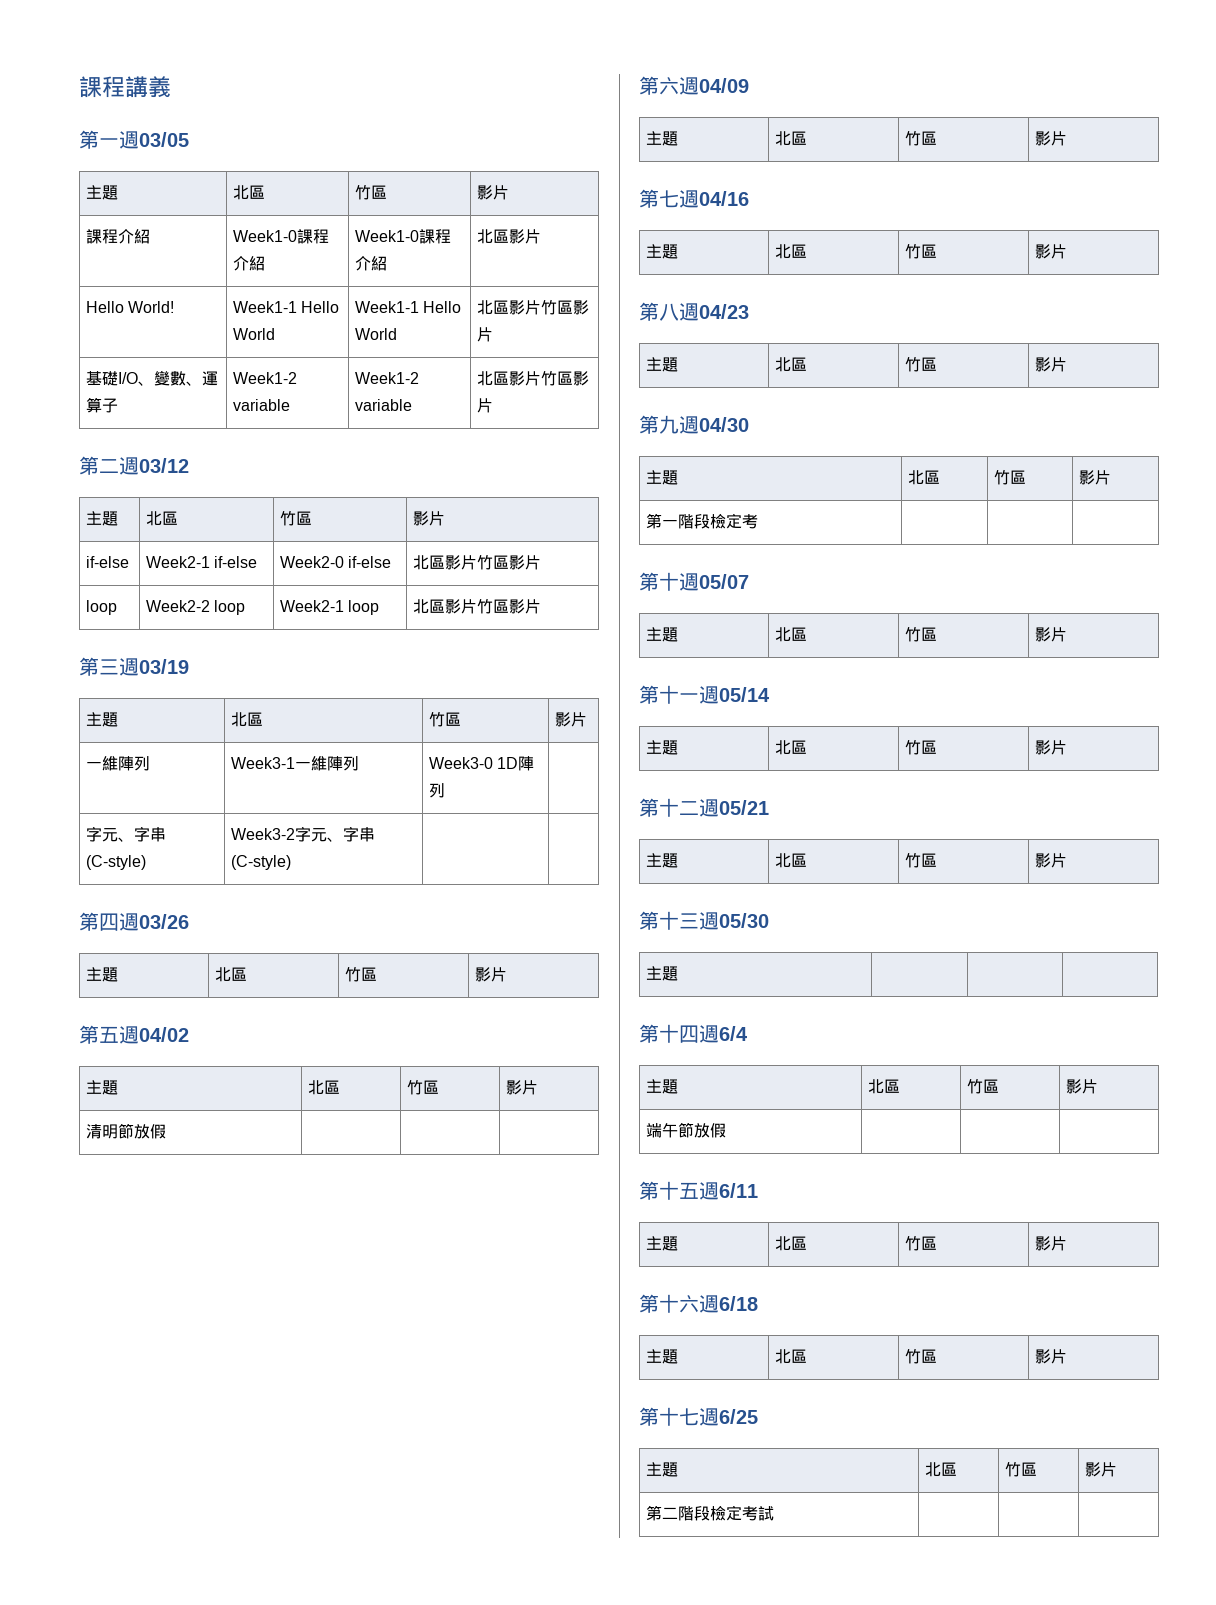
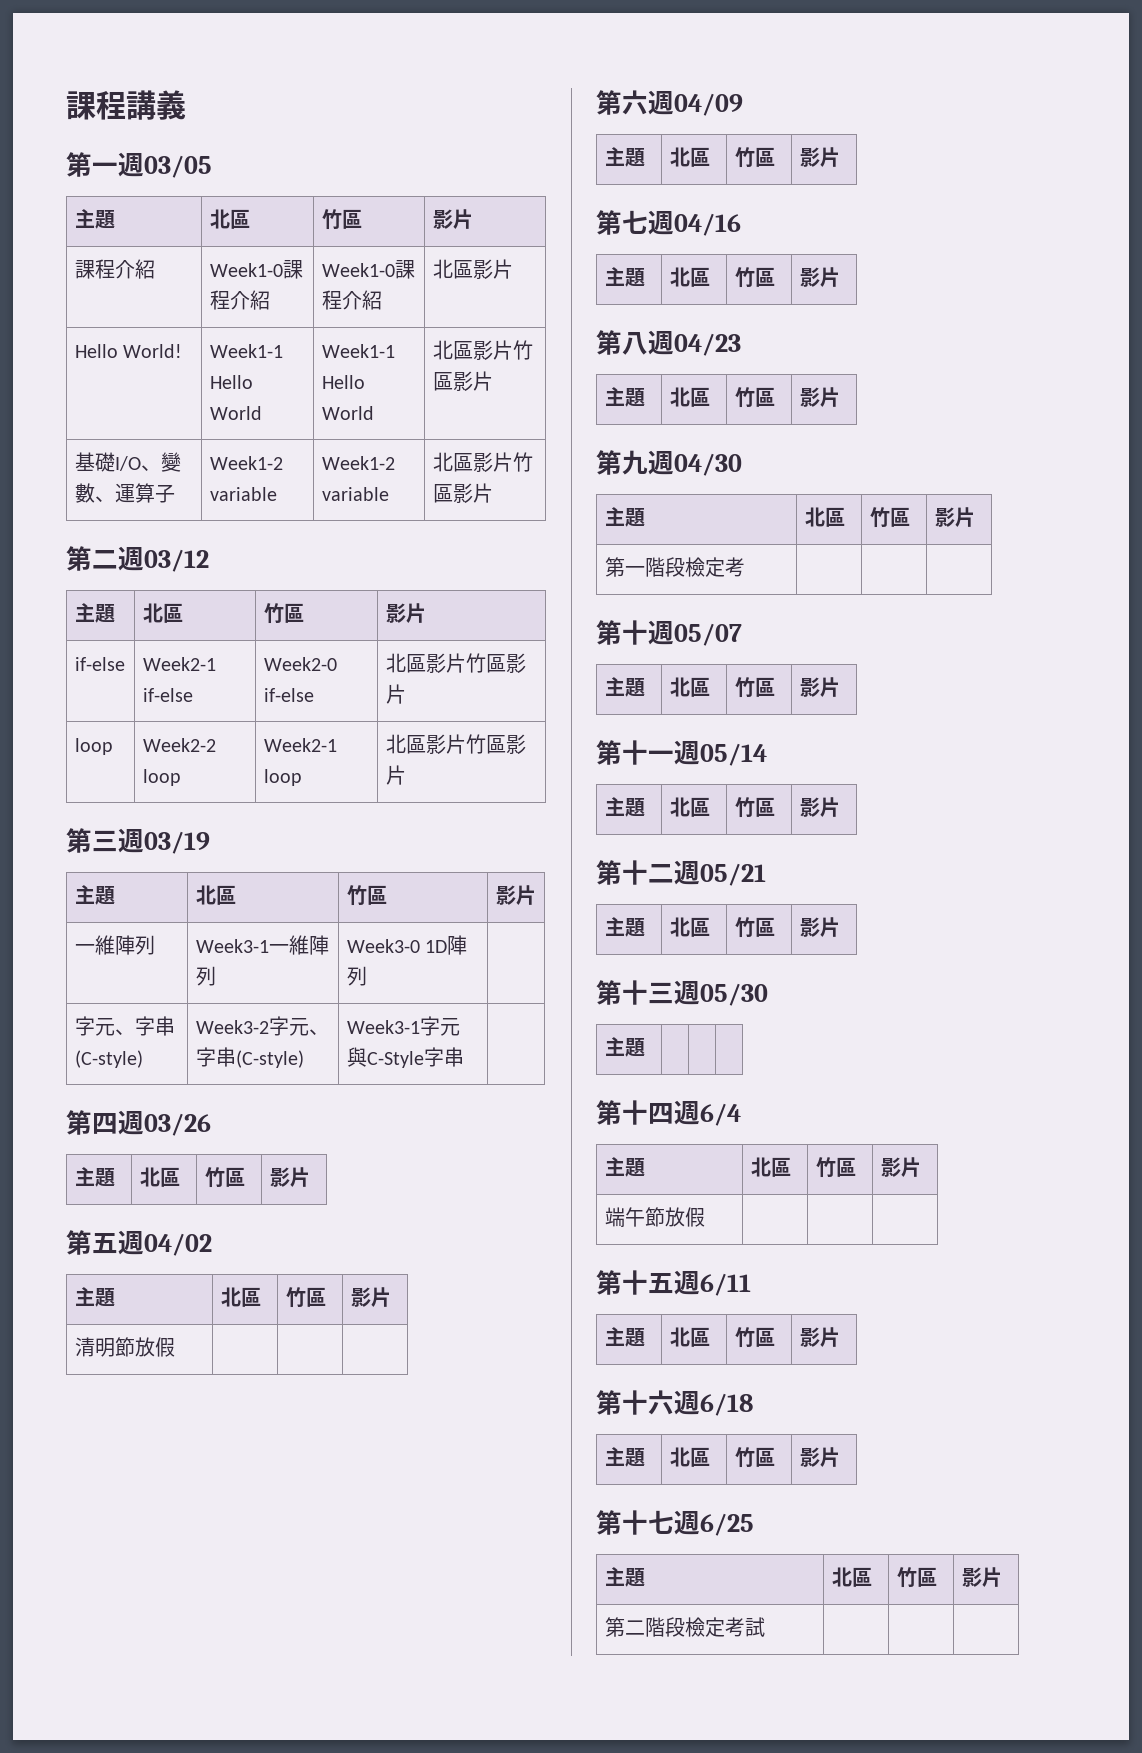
(291, 862) none -> [346,1016,460,1036] [346,1047,464,1068] Week3-1字元與C-Style字串

